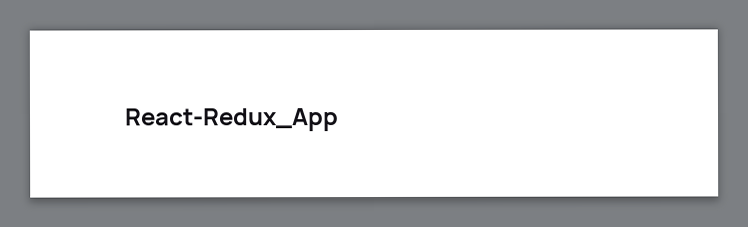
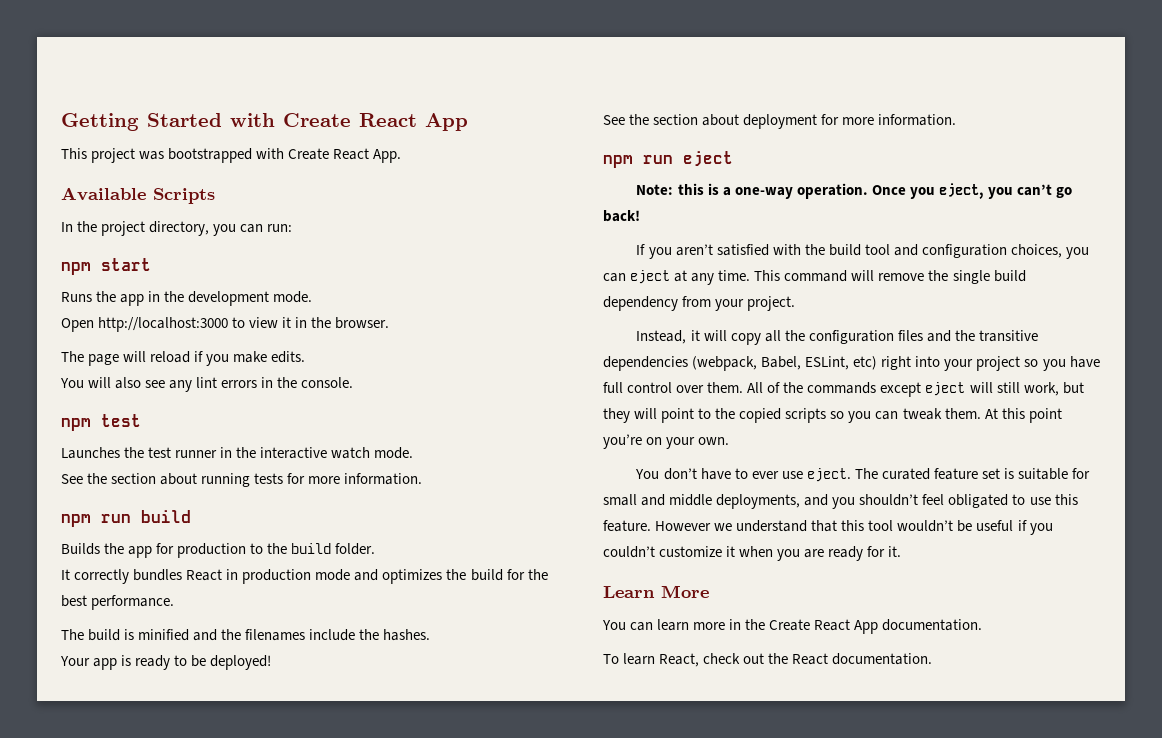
[124,108,339,132] React-Redux_App -> [61,113,468,131] [61,148,402,163] [61,187,215,204] [61,221,293,236] [61,258,151,275] [61,291,313,306] [61,317,390,332] [61,351,306,366] [60,377,354,392] [61,414,141,431] [61,447,414,459] [61,473,423,487] [61,510,191,527] [61,543,376,558] [61,569,548,584] [61,595,175,610] [61,629,431,641] [60,655,272,670] [603,114,957,129] [603,151,733,168] [636,183,1073,199] [603,210,640,222] [636,244,1090,259] [603,270,1026,285] [603,296,796,311] [636,330,1038,345] [603,356,1100,371] [603,382,1084,397] [603,408,1062,423] [603,434,730,449] [635,468,1091,482] [603,494,1078,509] [603,520,1053,535] [603,546,902,561] [603,585,709,598] [602,619,983,634] [603,653,933,667] Getting Started with Create React App // This project was bootstrapped with Create React App. // Available Scripts // In the project directory, you can run: // npm start // Runs the app in the development mode. // Open http://localhost:3000 to view it in the browser. // The page will reload if you make edits. // You will also see any lint errors in the console. // npm test // Launches the test runner in the interactive watch mode. // See the section about running tests for more information. // npm run build // Builds the app for production to the build folder. // It correctly bundles React in production mode and optimizes the build for the best performance. // The build is minified and the filenames include the hashes. // Your app is ready to be deployed! // See the section about deployment for more information. // npm run eject // Note: this is a one-way operation. Once you eject, you can’t go back! // If you aren’t satisfied with the build tool and configuration choices, you can eject at any time. This command will remove the single build dependency from your project. // Instead, it will copy all the configuration files and the transitive dependencies (webpack, Babel, ESLint, etc) right into your project so you have full control over them. All of the commands except eject will still work, but they will point to the copied scripts so you can tweak them. At this point you’re on your own. // You don’t have to ever use eject. The curated feature set is suitable for small and middle deployments, and you shouldn’t feel obligated to use this feature. However we understand that this tool wouldn’t be useful if you couldn’t customize it when you are ready for it. // Learn More // You can learn more in the Create React App documentation. // To learn React, check out the React documentation.

